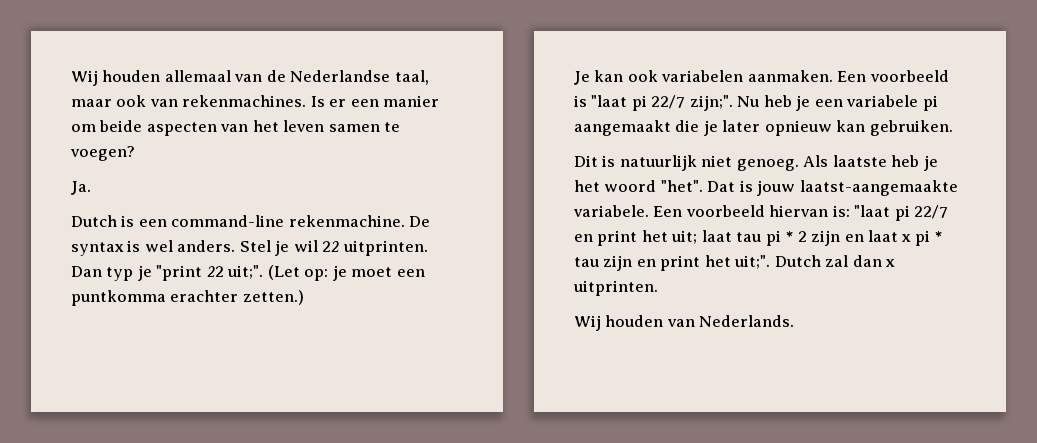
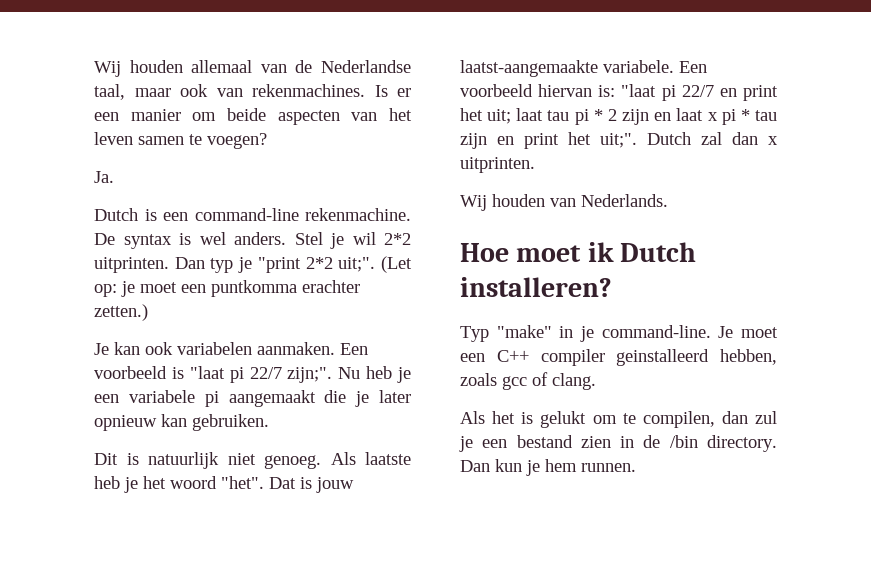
[322,241,340,252] 22 -> [384,233,411,245] 2*2
[206,266,224,277] 22 -> [305,257,333,269] 2*2
(795, 321) none -> [460,242,697,262] [460,277,612,297] [460,325,778,342] [460,349,777,366] [460,372,596,390] [460,411,777,428] [459,435,777,452] [460,459,636,476] // Hoe moet ik Dutch installeren? // Typ "make" in je command-line. Je moet een C++ compiler geinstalleerd hebben, zoals gcc of clang. // Als het is gelukt om te compilen, dan zul je een bestand zien in de /bin directory. Dan kun je hem runnen.

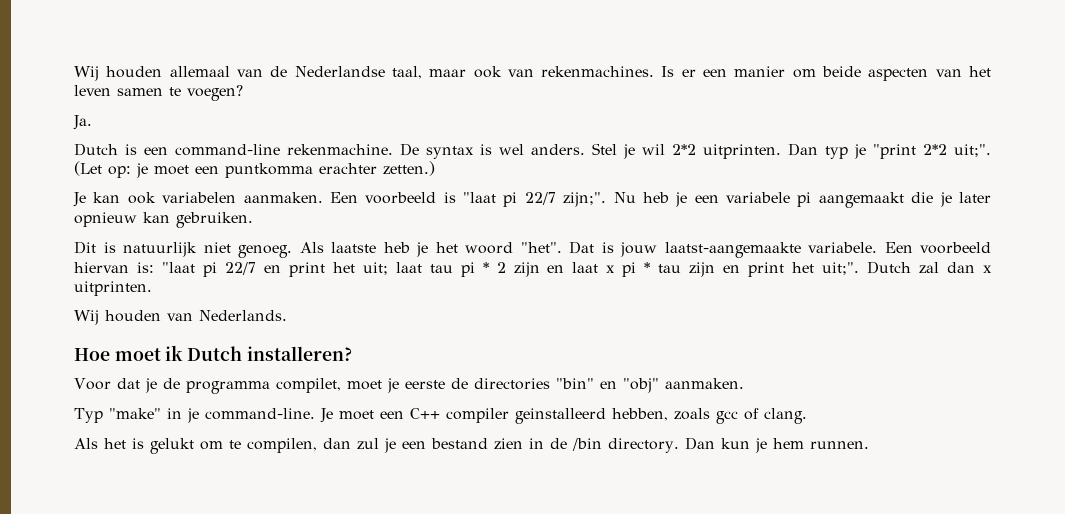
(612, 287) none -> [74,378,744,394] // Voor dat je de programma compilet, moet je eerste de directories "bin" en "obj" aanmaken.

